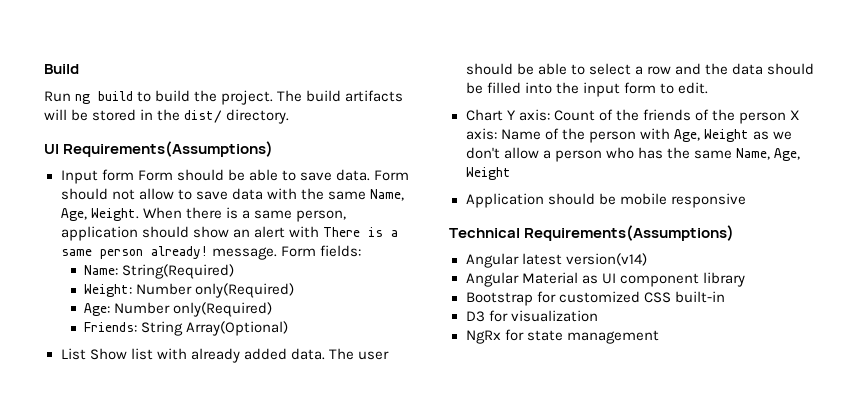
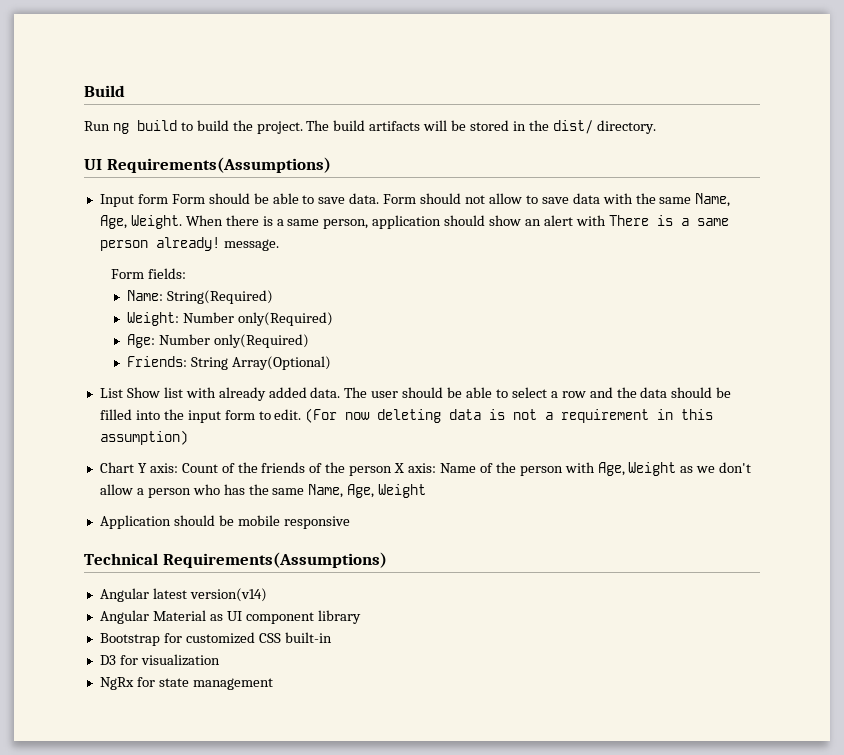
(277, 253) none -> (279, 245) //
(708, 88) none -> [305,408,714,423] [99,430,188,445] (For now deleting data is not a requirement in this assumption)

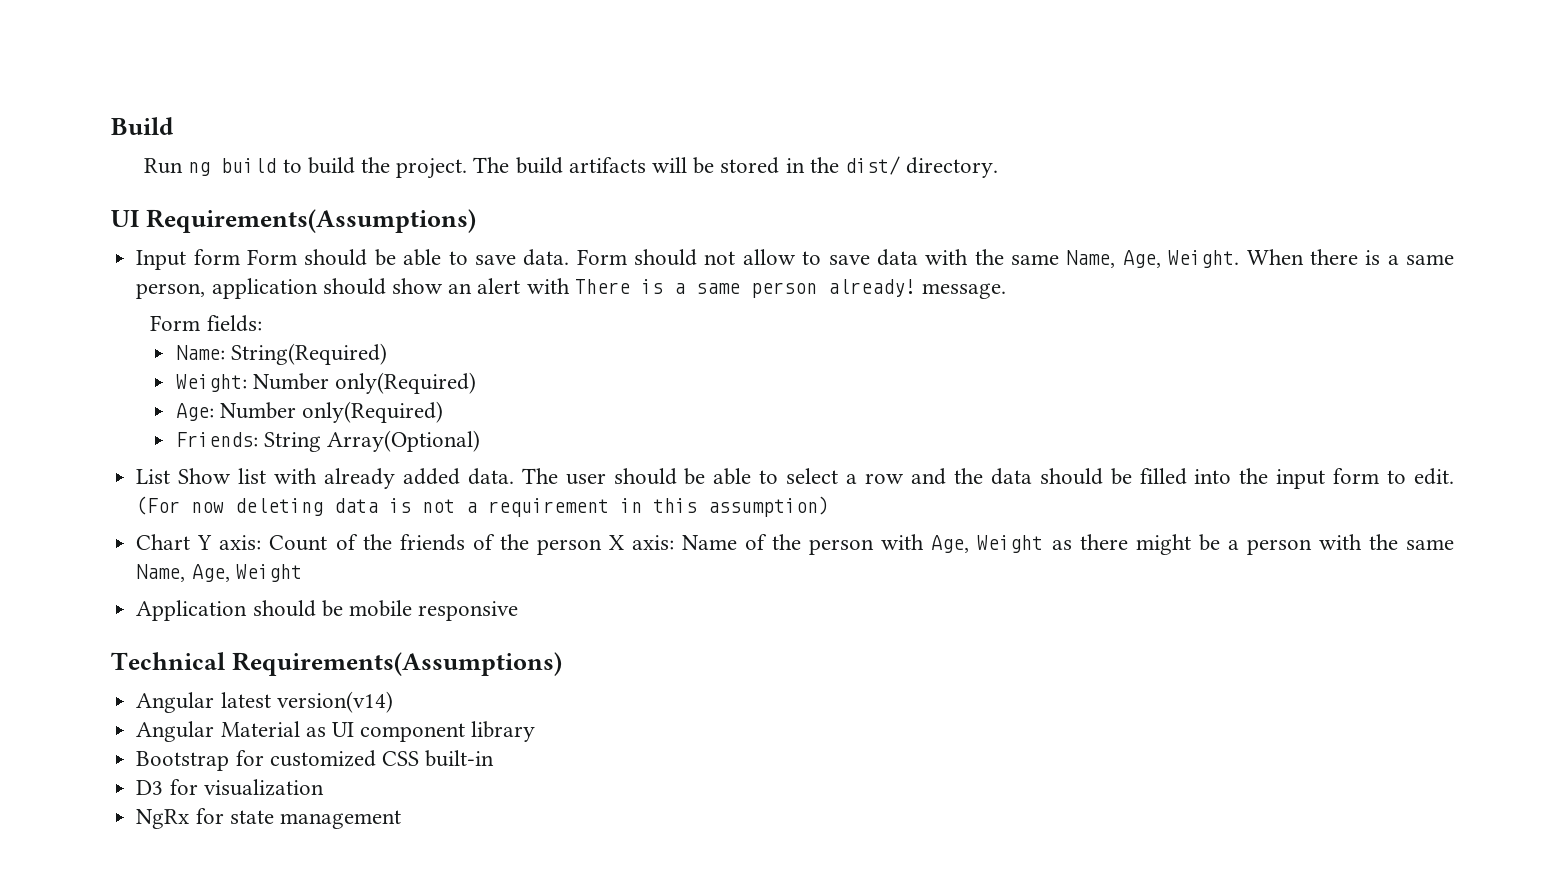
[696,462,752,473] [99,484,245,498] we don't allow a person who has -> [1079,534,1362,555] there might be a person with

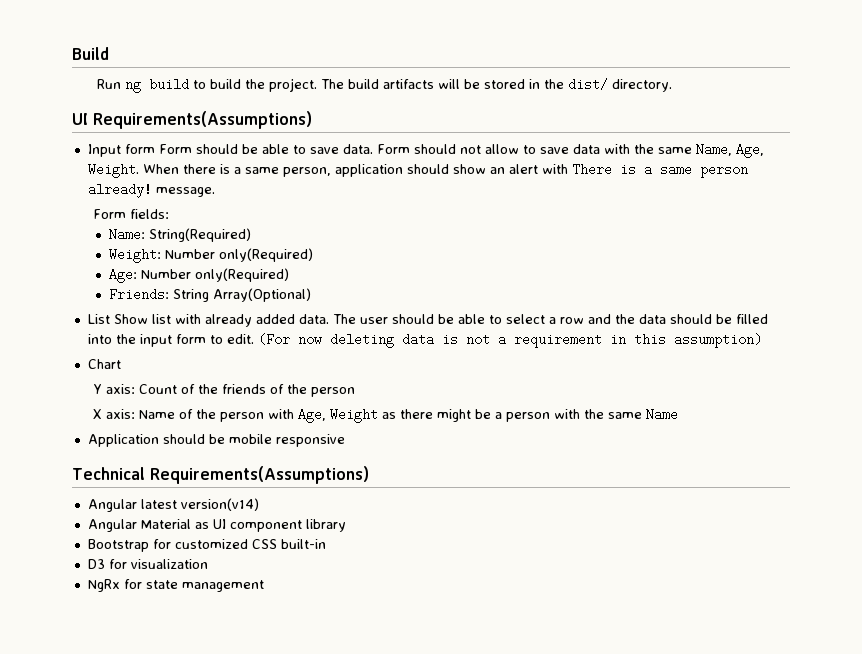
(191, 542) none -> (121, 364) //
(602, 547) none -> (356, 392) //
[136,564,302,582] Name, Age, Weight -> [646,408,679,421] Name

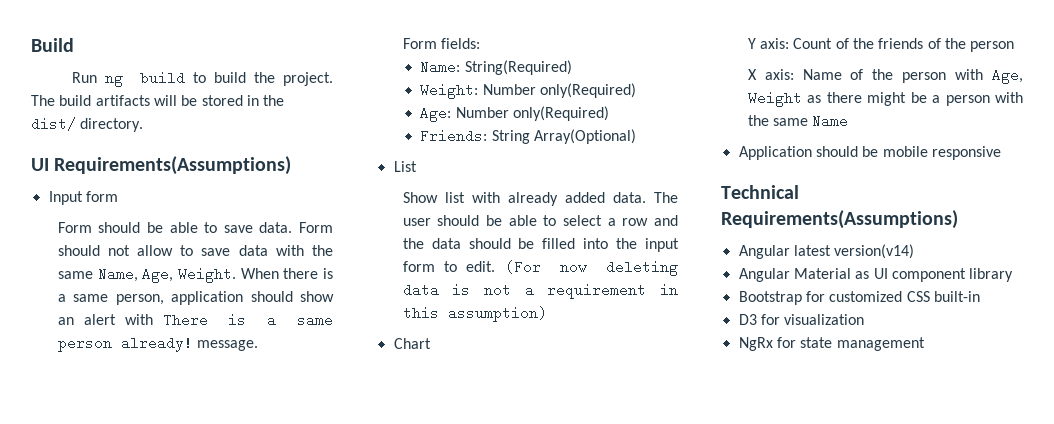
(155, 149) none -> (118, 196) //
(110, 319) none -> (417, 166) //

